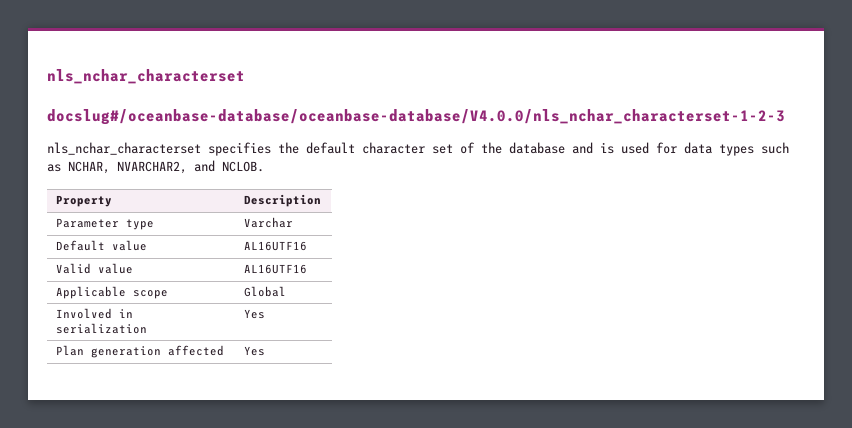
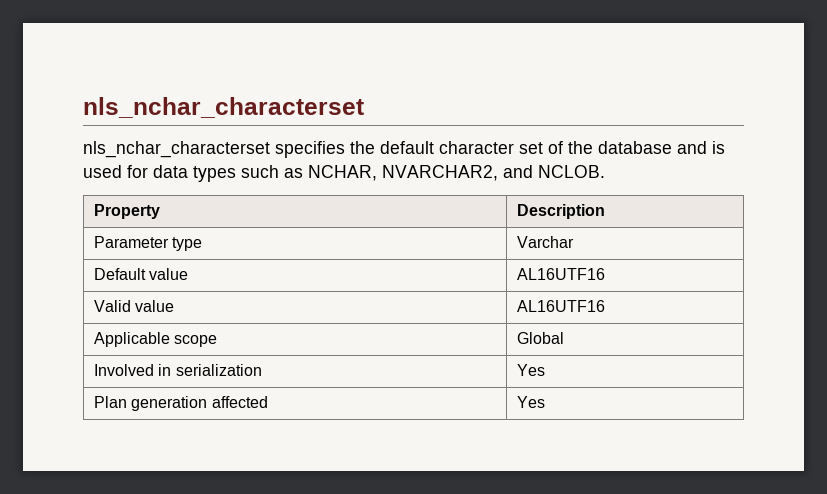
[47,69,245,84] [47,109,785,125] nls_nchar_characterset // docslug#/oceanbase-database/oceanbase-database/V4.0.0/nls_nchar_characterset-1-2-3 -> [83,97,364,118] nls_nchar_characterset

